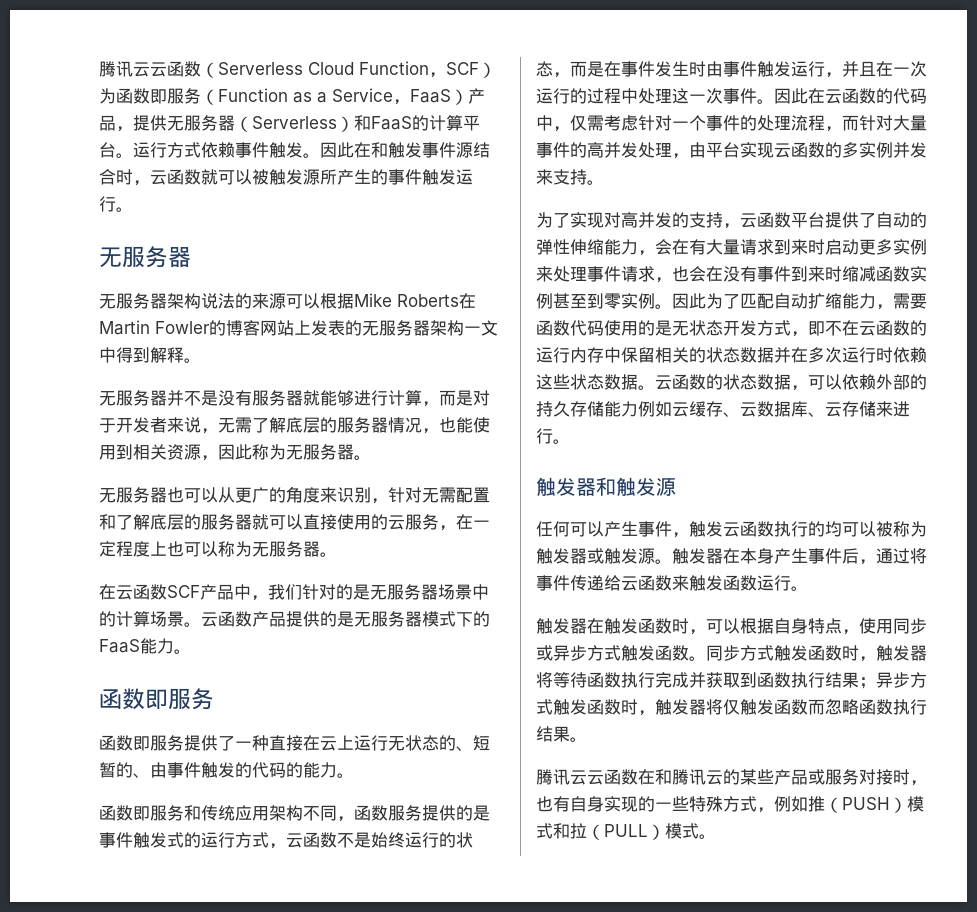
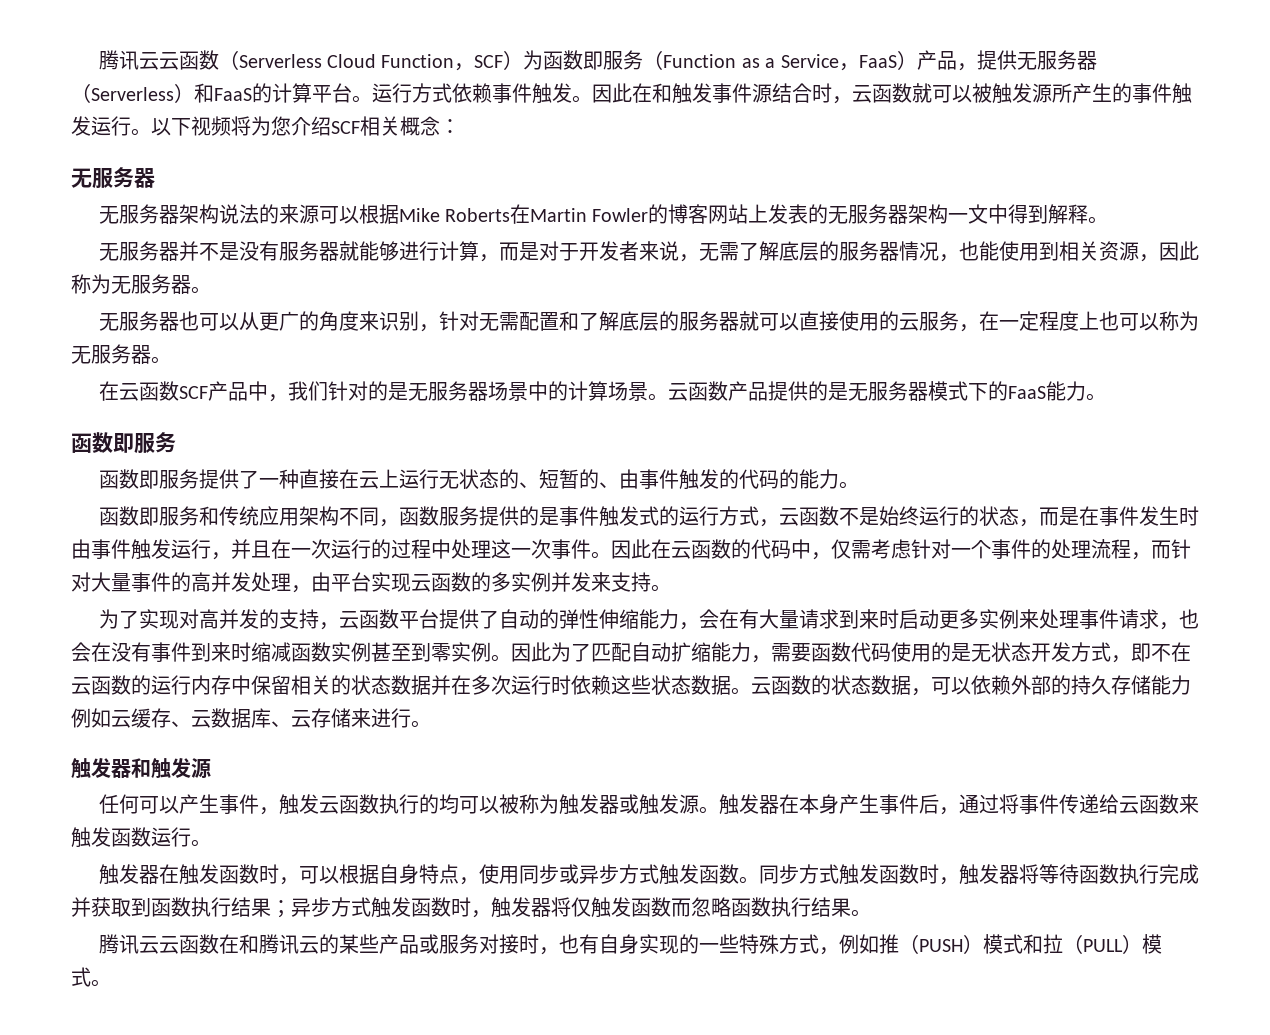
(133, 209) none -> [151,116,460,136] 以下视频将为您介绍SCF相关概念：

